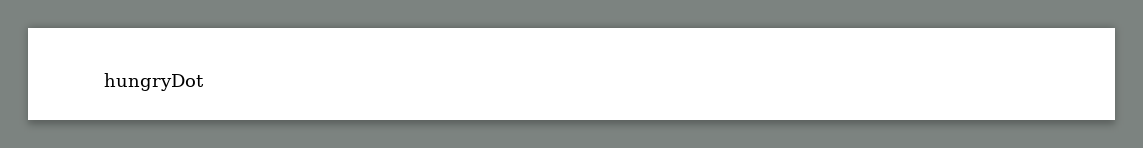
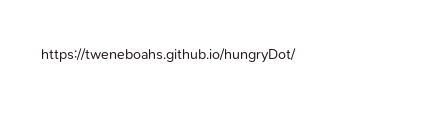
[104,73,204,91] hungryDot -> [41,48,296,63] https://tweneboahs.github.io/hungryDot/

